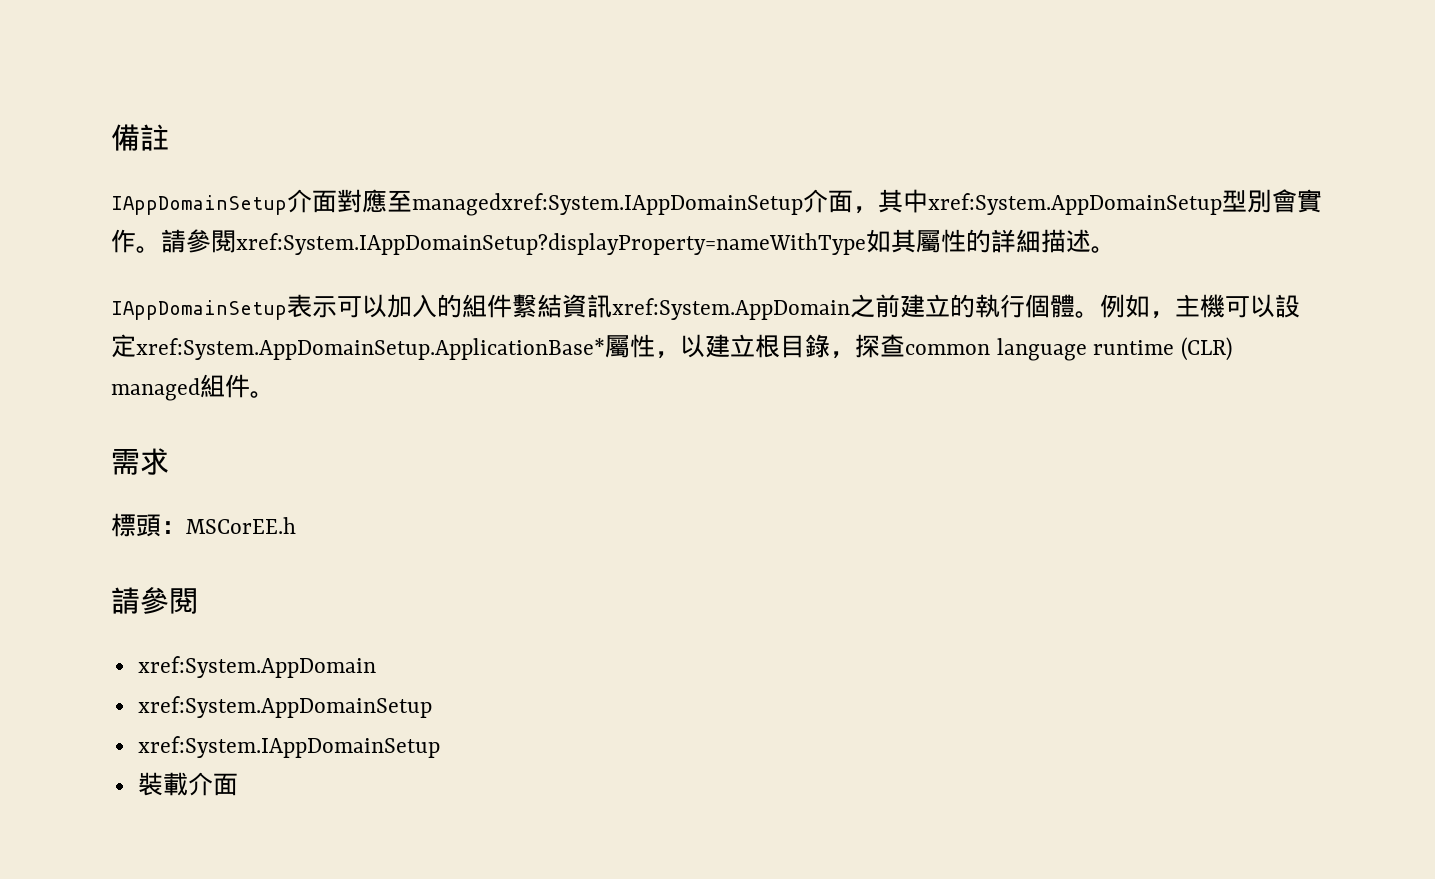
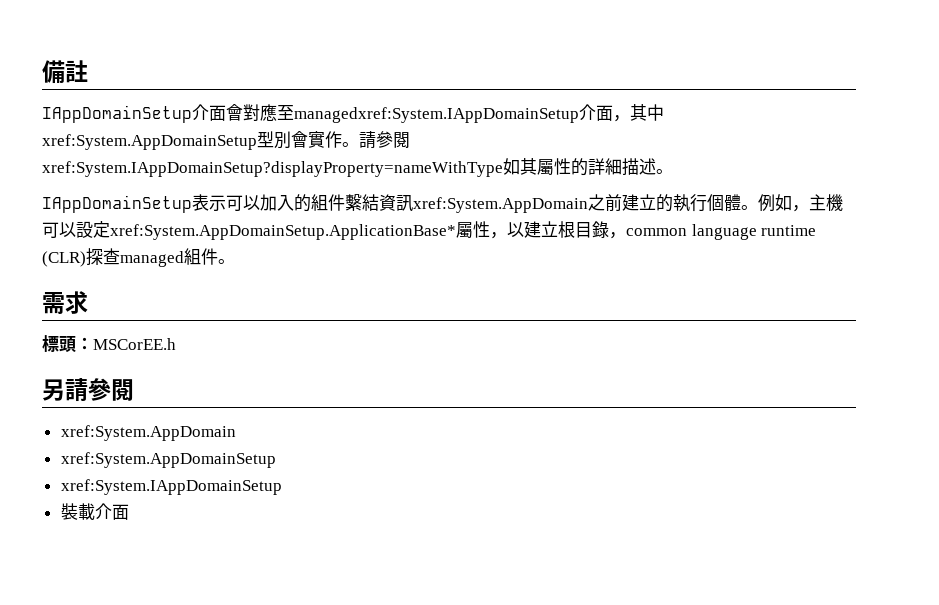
(337, 201) none -> [226,104,243,121] 會
[855,334,905,358] 探查 -> (626, 235) none
(1232, 349) none -> [86,248,120,266] 探查
(296, 525) none -> [42,379,65,401] 另

